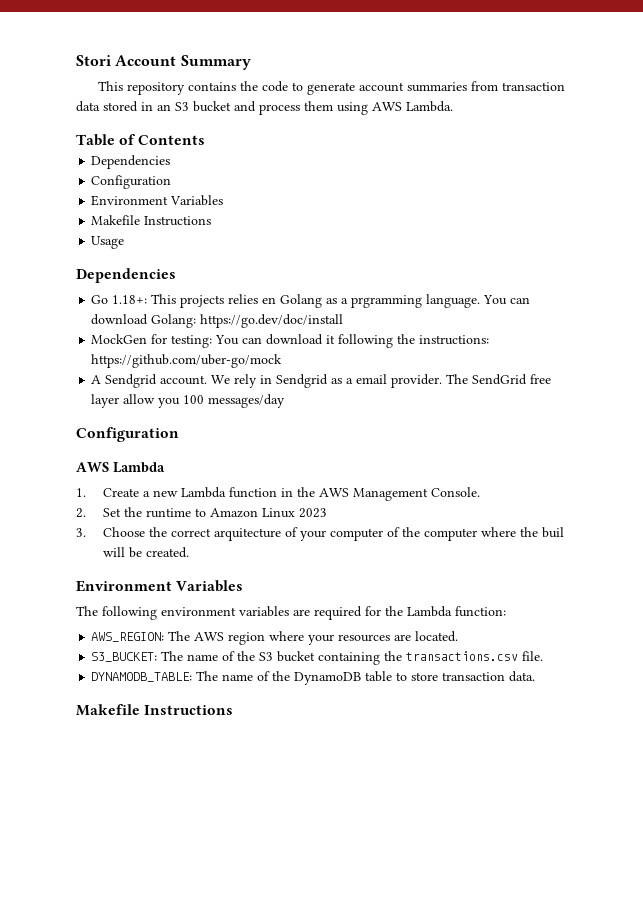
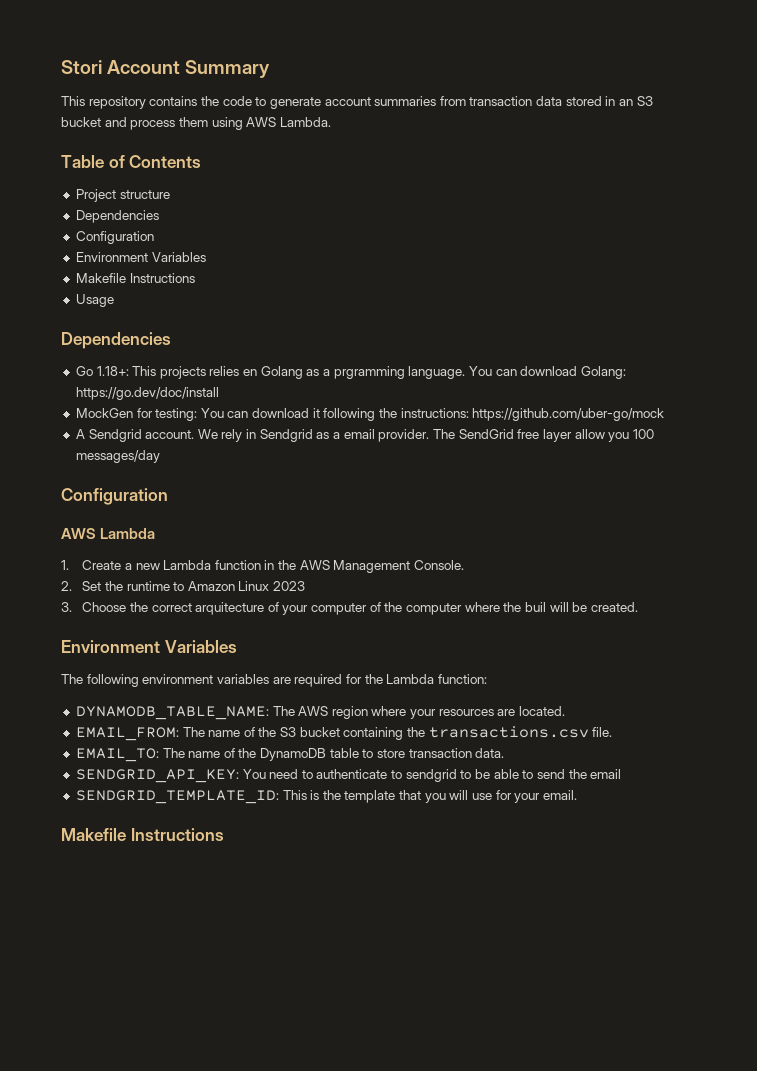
(206, 140) none -> [75,189,170,202] // Project structure
[91,632,165,642] AWS_REGION: -> [75,706,269,720] DYNAMODB_TABLE_NAME:
[91,652,158,662] S3_BUCKET: -> [75,727,179,741] EMAIL_FROM:
[91,672,193,682] DYNAMODB_TABLE: -> [75,748,159,762] EMAIL_TO:
(536, 676) none -> [75,769,622,783] [75,790,577,804] // SENDGRID_API_KEY: You need to authenticate to sendgrid to be able to send the email // SENDGRID_TEMPLATE_ID: This is the template that you will use for your email.

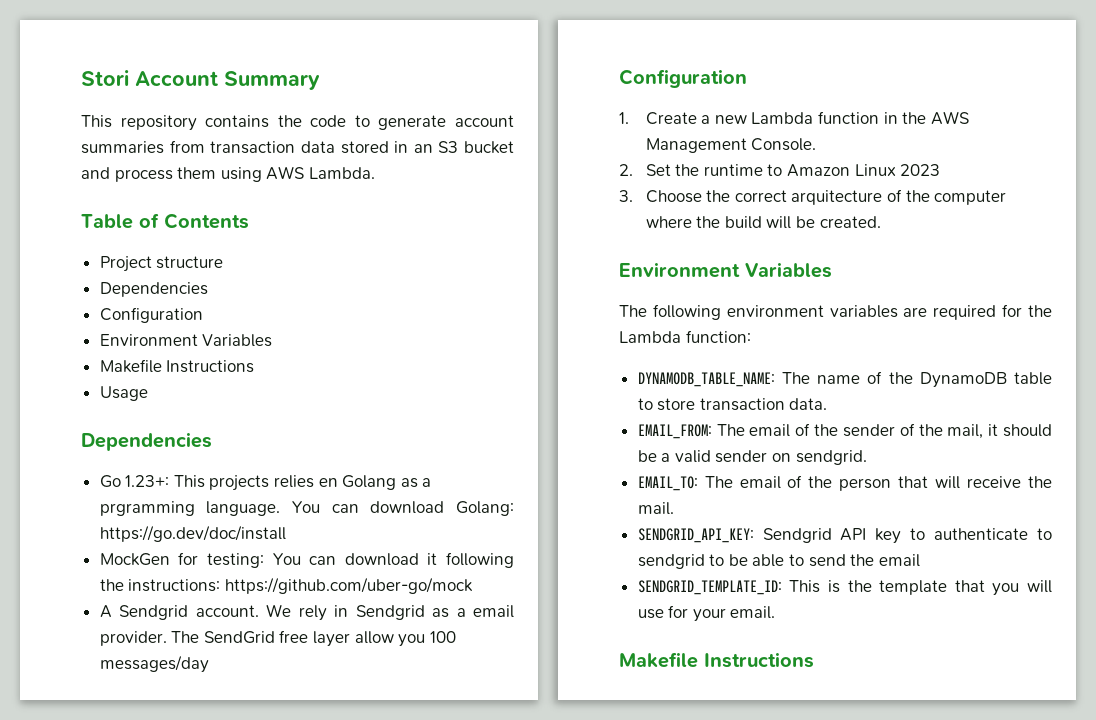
[96,366,129,376] 1.18+: -> [125,475,170,487] 1.23+:
[61,528,156,539] // AWS Lambda -> (747, 78) none
[282,602,381,615] your computer of -> (902, 195) none
[524,602,546,612] buil -> [724,216,762,229] build
[298,706,566,719] [75,726,613,741] [75,748,185,762] AWS region where your resources are located. // EMAIL_FROM: The name of the S3 bucket containing the transactions.csv file. // EMAIL_TO: The -> (810, 378) none
[75,769,299,783] SENDGRID_API_KEY: You need -> [637,423,1052,439] [637,450,867,465] [637,475,1052,491] [637,502,674,515] [637,528,902,544] EMAIL_FROM: The email of the sender of the mail, it should be a valid sender on sendgrid. // EMAIL_TO: The email of the person that will receive the mail. // SENDGRID_API_KEY: Sendgrid API key

